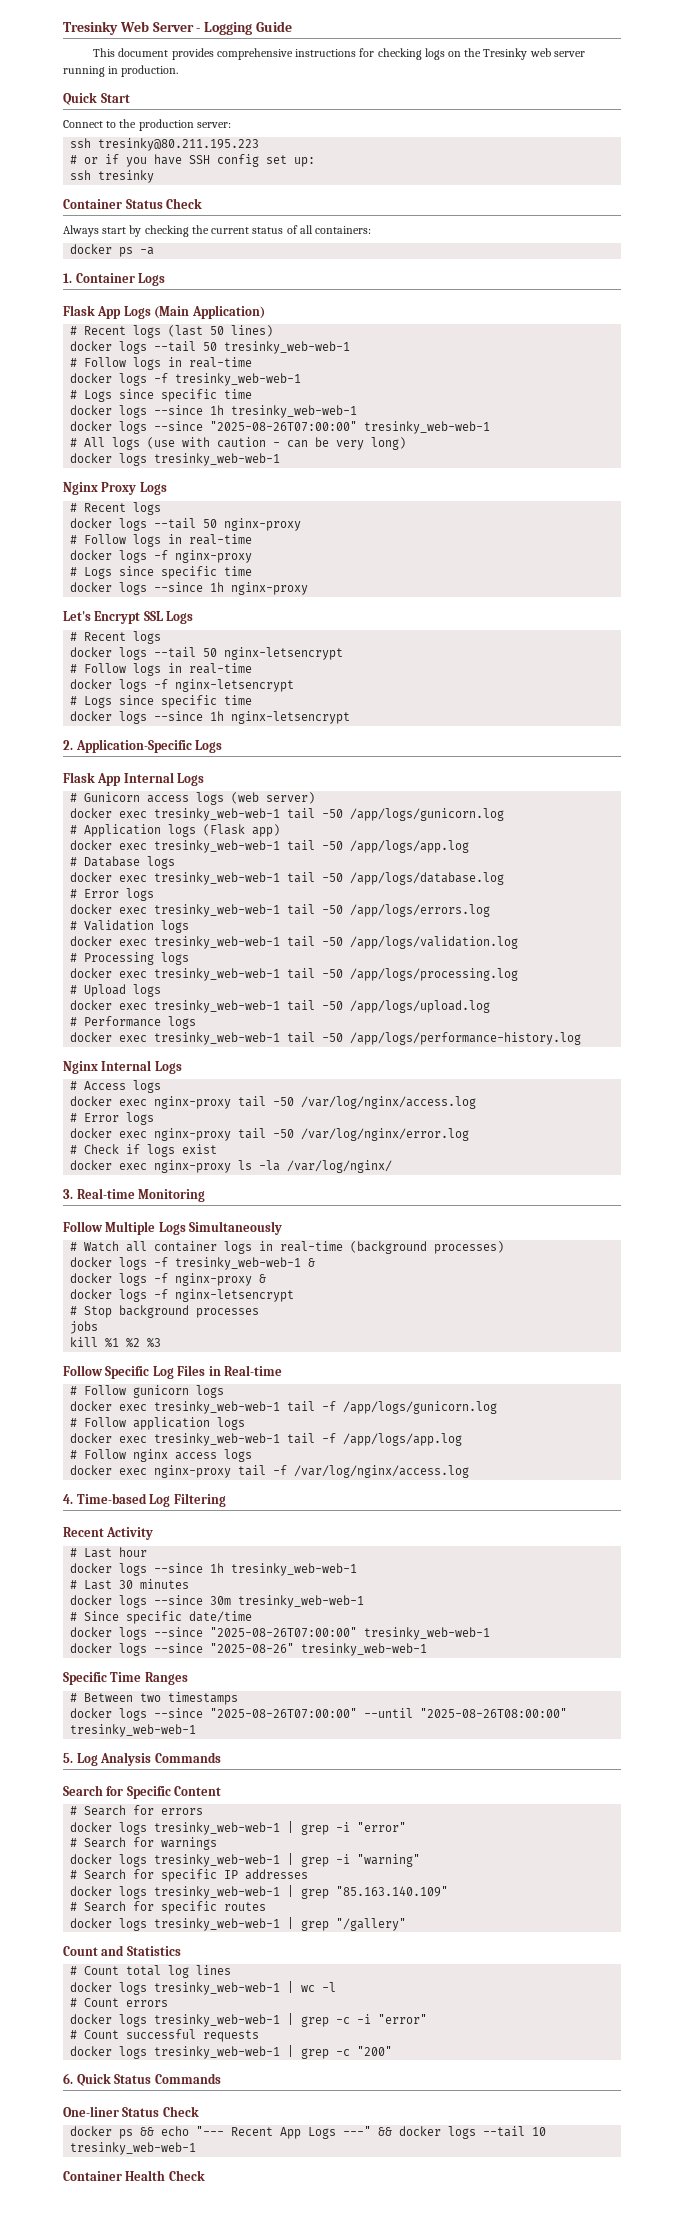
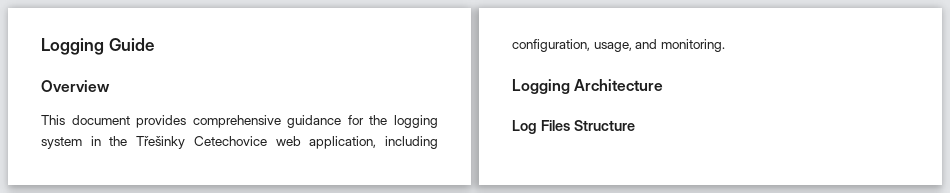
[63,21,201,35] Tresinky Web Server - -> (41, 46) none
(292, 26) none -> [41,80,110,92] // Overview
[295,48,585,60] [63,65,179,77] [63,92,130,105] [63,119,231,131] [70,138,260,151] [70,154,316,167] [70,170,155,183] [63,198,203,209] [63,225,372,237] [70,244,155,257] [63,273,166,286] [63,305,265,319] [70,325,274,338] [70,341,351,354] [70,357,253,370] [70,373,302,386] [70,389,253,402] [70,405,358,418] [70,421,491,434] [70,437,407,450] [70,453,281,466] [63,482,167,495] [70,502,162,515] [70,518,302,531] [70,534,253,547] [70,550,253,563] [70,566,253,579] [70,582,309,595] [63,611,194,624] [70,631,162,644] [70,647,344,660] [70,663,253,676] [70,679,295,692] [70,695,253,708] [70,711,351,724] [63,739,223,753] [63,772,205,786] [70,792,316,805] [70,808,505,821] [70,824,281,837] [70,840,470,853] [70,856,176,869] [70,872,505,885] [70,888,155,901] [70,904,491,917] [70,920,190,933] [70,936,519,949] [70,952,190,965] [70,968,519,981] [70,984,162,997] [70,1000,491,1013] [70,1016,197,1029] [70,1032,582,1045] [63,1060,182,1074] [70,1080,162,1093] [70,1096,477,1109] [70,1112,155,1125] [70,1128,470,1141] [70,1144,218,1157] [70,1160,393,1173] [63,1188,206,1202] [63,1221,283,1235] [70,1241,505,1254] [70,1257,316,1270] [70,1273,267,1286] [70,1289,295,1302] [70,1305,260,1318] [70,1321,99,1334] [70,1337,162,1348] [63,1365,282,1379] [70,1385,225,1398] [70,1401,498,1414] [70,1417,246,1430] [70,1433,463,1446] [70,1449,253,1462] [70,1465,470,1478] [63,1493,226,1507] [63,1527,154,1540] [70,1547,148,1558] [70,1563,358,1576] [70,1579,190,1590] [70,1595,365,1608] [70,1611,253,1624] [70,1627,491,1640] [70,1643,428,1656] [63,1672,188,1685] [70,1692,239,1705] [70,1708,568,1721] [70,1724,197,1737] [63,1752,221,1766] [63,1785,222,1799] [70,1805,204,1816] [70,1821,407,1835] [70,1837,218,1850] [70,1853,421,1867] [70,1869,309,1882] [70,1885,449,1899] [70,1901,267,1914] [70,1917,407,1931] [63,1945,181,1956] [70,1965,232,1978] [70,1981,337,1995] [70,1998,169,2007] [70,2013,428,2027] [70,2029,260,2042] [70,2045,393,2059] [63,2073,221,2086] [63,2106,199,2117] [70,2126,547,2139] [70,2142,197,2155] [63,2170,205,2181] instructions for checking logs on the Tresinky web server running in production. // Quick Start // Connect to the production server: // ssh tresinky@80.211.195.223 // # or if you have SSH config set up: // ssh tresinky // Container Status Check // Always start by checking the current status of all containers: // docker ps -a // 1. Container Logs // Flask App Logs (Main Application) // # Recent logs (last 50 lines) // docker logs --tail 50 tresinky_web-web-1 // # Follow logs in real-time // docker logs -f tresinky_web-web-1 // # Logs since specific time // docker logs --since 1h tresinky_web-web-1 // docker logs --since "2025-08-26T07:00:00" tresinky_web-web-1 // # All logs (use with caution - can be very long) // docker logs tresinky_web-web-1 // Nginx Proxy Logs // # Recent logs // docker logs --tail 50 nginx-proxy // # Follow logs in real-time // docker logs -f nginx-proxy // # Logs since specific time // docker logs --since 1h nginx-proxy // Let's Encrypt SSL Logs // # Recent logs // docker logs --tail 50 nginx-letsencrypt // # Follow logs in real-time // docker logs -f nginx-letsencrypt // # Logs since specific time // docker logs --since 1h nginx-letsencrypt // 2. Application-Specific Logs // Flask App Internal Logs // # Gunicorn access logs (web server) // docker exec tresinky_web-web-1 tail -50 /app/logs/gunicorn.log // # Application logs (Flask app) // docker exec tresinky_web-web-1 tail -50 /app/logs/app.log // # Database logs // docker exec tresinky_web-web-1 tail -50 /app/logs/database.log // # Error logs // docker exec tresinky_web-web-1 tail -50 /app/logs/errors.log // # Validation logs // docker exec tresinky_web-web-1 tail -50 /app/logs/validation.log // # Processing logs // docker exec tresinky_web-web-1 tail -50 /app/logs/processing.log // # Upload logs // docker exec tresinky_web-web-1 tail -50 /app/logs/upload.log // # Performance logs // docker exec tresinky_web-web-1 tail -50 /app/logs/performance-history.log // Nginx Internal Logs // # Access logs // docker exec nginx-proxy tail -50 /var/log/nginx/access.log // # Error logs // docker exec nginx-proxy tail -50 /var/log/nginx/error.log // # Check if logs exist // docker exec nginx-proxy ls -la /var/log/nginx/ // 3. Real-time Monitoring // Follow Multiple Logs Simultaneously // # Watch all container logs in real-time (background processes) // docker logs -f tresinky_web-web-1 & // docker logs -f nginx-proxy & // docker logs -f nginx-letsencrypt // # Stop background processes // jobs // kill %1 %2 %3 // Follow Specific Log Files in Real-time // # Follow gunicorn logs // docker exec tresinky_web-web-1 tail -f /app/logs/gunicorn.log // # Follow application logs // docker exec tresinky_web-web-1 tail -f /app/logs/app.log // # Follow nginx access logs // docker exec nginx-proxy tail -f /var/log/nginx/access.log // 4. Time-based Log Filtering // Recent Activity // # Last hour // docker logs --since 1h tresinky_web-web-1 // # Last 30 minutes // docker logs --since 30m tresinky_web-web-1 // # Since specific date/time // docker logs --since "2025-08-26T07:00:00" tresinky_web-web-1 // docker logs --since "2025-08-26" tresinky_web-web-1 // Specific Time Ranges // # Between two timestamps // docker logs --since "2025-08-26T07:00:00" --until "2025-08-26T08:00:00" tresinky_web-web-1 // 5. Log Analysis Commands // Search for Specific Content // # Search for errors // docker logs tresinky_web-web-1 | grep -i "error" // # Search for warnings // docker logs tresinky_web-web-1 | grep -i "warning" // # Search for specific IP addresses // docker logs tresinky_web-web-1 | grep "85.163.140.109" // # Search for specific routes // docker logs tresinky_web-web-1 | grep "/gallery" // Count and Statistics // # Count total log lines // docker logs tresinky_web-web-1 | wc -l // # Count errors // docker logs tresinky_web-web-1 | grep -c -i "error" // # Count successful requests // docker logs tresinky_web-web-1 | grep -c "200" // 6. Quick Status Commands // One-liner Status Check // docker ps && echo "--- Recent App Logs ---" && docker logs --tail 10 tresinky_web-web-1 // Container Health Check -> [287,115,438,128] [41,136,439,149] [512,39,725,52] [512,79,664,94] [512,120,635,134] guidance for the logging system in the Třešinky Cetechovice web application, including configuration, usage, and monitoring. // Logging Architecture // Log Files Structure

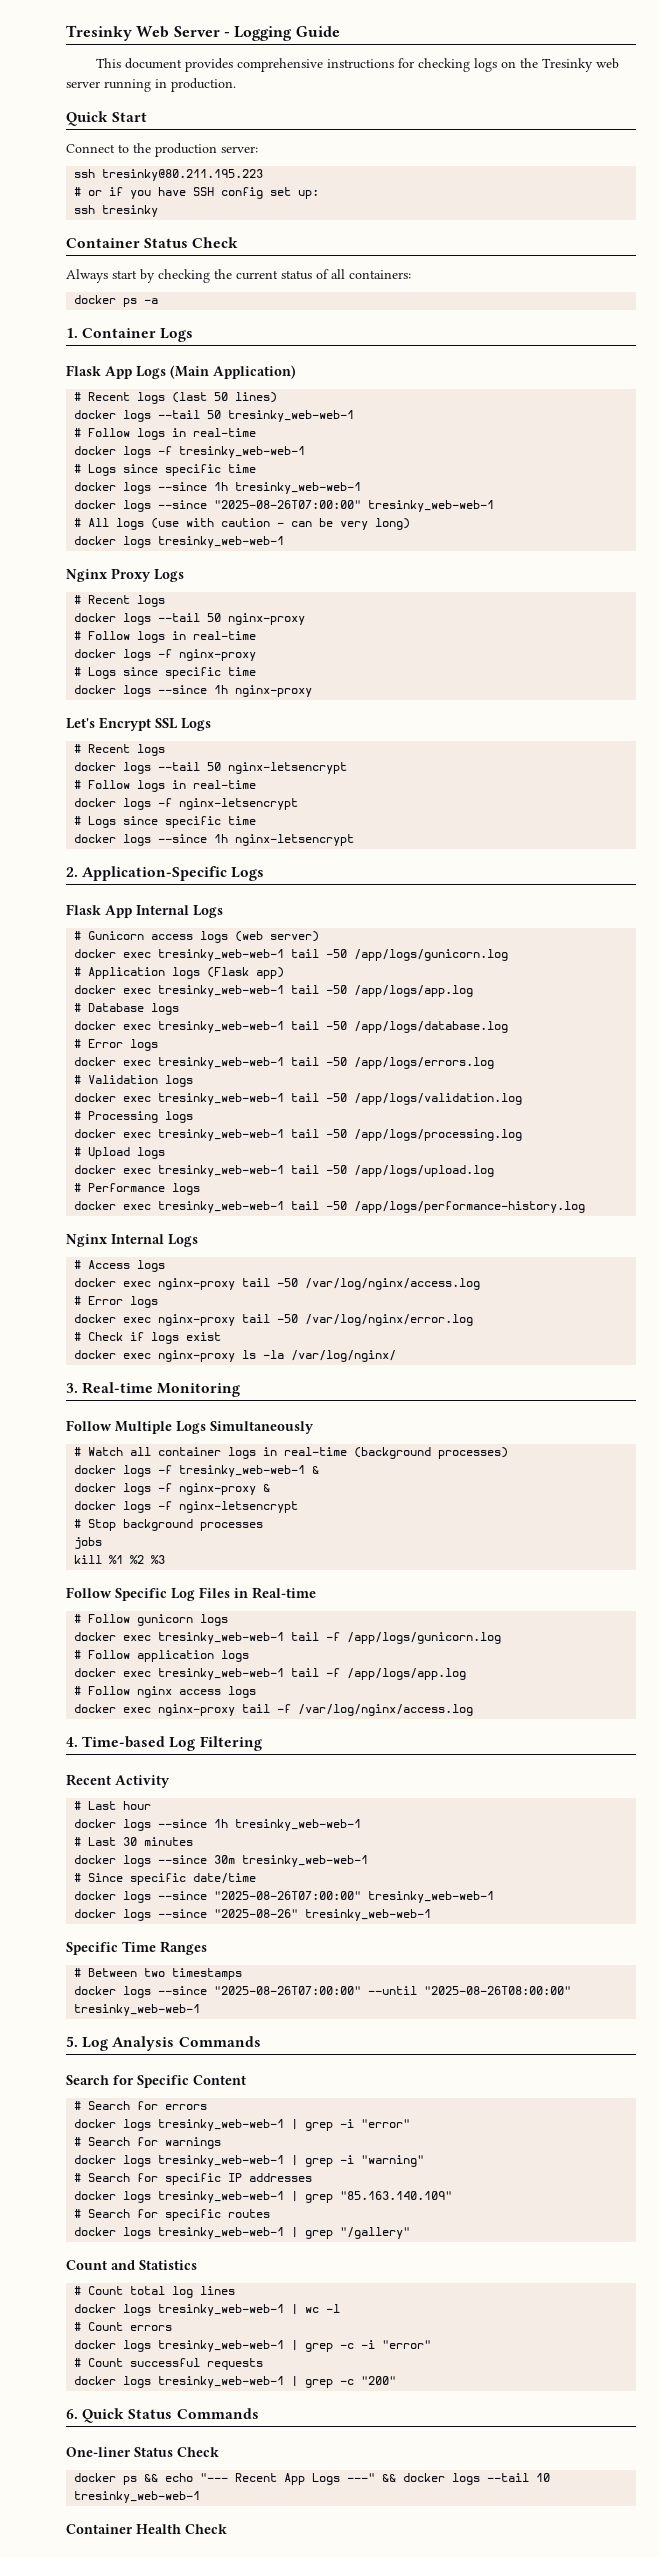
(41, 46) none -> [66,25,230,41] Tresinky Web Server -
[41,80,110,92] // Overview -> (340, 31) none
[287,115,438,128] [41,136,439,149] [512,39,725,52] [512,79,664,94] [512,120,635,134] guidance for the logging system in the Třešinky Cetechovice web application, including configuration, usage, and monitoring. // Logging Architecture // Log Files Structure -> [326,58,619,72] [66,78,236,92] [66,111,148,126] [66,143,258,157] [74,169,264,181] [74,187,320,199] [74,205,159,217] [66,237,239,248] [66,269,411,283] [74,295,159,307] [66,328,194,342] [66,365,296,379] [74,392,278,404] [74,410,355,422] [74,428,257,440] [74,446,306,458] [74,464,257,476] [74,482,362,494] [74,500,495,512] [74,518,411,530] [74,536,285,548] [66,568,184,582] [74,595,166,607] [74,613,306,625] [74,631,257,643] [74,649,257,661] [74,667,257,679] [74,685,313,697] [66,717,211,731] [74,744,166,756] [74,762,348,774] [74,780,257,792] [74,798,299,810] [74,816,257,828] [74,834,355,846] [66,866,265,881] [66,904,223,918] [74,931,320,943] [74,949,509,961] [74,967,285,979] [74,985,474,997] [74,1003,180,1015] [74,1021,509,1033] [74,1039,159,1051] [74,1057,495,1069] [74,1075,194,1087] [74,1093,523,1105] [74,1111,194,1123] [74,1129,523,1141] [74,1147,166,1159] [74,1165,495,1177] [74,1183,201,1195] [74,1201,586,1213] [66,1234,198,1247] [74,1260,166,1272] [74,1278,481,1290] [74,1296,159,1308] [74,1314,474,1326] [74,1332,222,1344] [74,1350,397,1362] [66,1382,241,1397] [66,1420,314,1434] [74,1447,509,1459] [74,1465,320,1477] [74,1483,271,1495] [74,1501,299,1513] [74,1519,264,1531] [74,1537,103,1549] [74,1555,166,1564] [66,1587,316,1601] [74,1614,229,1626] [74,1632,502,1644] [74,1650,250,1662] [74,1668,467,1680] [74,1686,257,1698] [74,1704,474,1716] [66,1736,262,1751] [66,1774,170,1788] [74,1801,152,1810] [74,1819,362,1831] [74,1837,194,1846] [74,1855,369,1867] [74,1873,257,1885] [74,1891,495,1903] [74,1909,432,1921] [66,1941,207,1955] [74,1968,243,1980] [74,1986,572,1998] [74,2004,201,2016] [66,2036,261,2051] [66,2075,246,2088] [74,2101,208,2110] [74,2119,411,2131] [74,2137,222,2149] [74,2155,425,2167] [74,2173,313,2185] [74,2191,453,2203] [74,2209,271,2221] [74,2227,411,2239] [66,2260,197,2270] [74,2286,236,2298] [74,2304,341,2316] [74,2322,173,2331] [74,2340,432,2352] [74,2358,264,2370] [74,2376,397,2388] [66,2408,259,2423] [66,2447,219,2457] [74,2473,551,2485] [74,2491,201,2503] [66,2524,227,2534] instructions for checking logs on the Tresinky web server running in production. // Quick Start // Connect to the production server: // ssh tresinky@80.211.195.223 // # or if you have SSH config set up: // ssh tresinky // Container Status Check // Always start by checking the current status of all containers: // docker ps -a // 1. Container Logs // Flask App Logs (Main Application) // # Recent logs (last 50 lines) // docker logs --tail 50 tresinky_web-web-1 // # Follow logs in real-time // docker logs -f tresinky_web-web-1 // # Logs since specific time // docker logs --since 1h tresinky_web-web-1 // docker logs --since "2025-08-26T07:00:00" tresinky_web-web-1 // # All logs (use with caution - can be very long) // docker logs tresinky_web-web-1 // Nginx Proxy Logs // # Recent logs // docker logs --tail 50 nginx-proxy // # Follow logs in real-time // docker logs -f nginx-proxy // # Logs since specific time // docker logs --since 1h nginx-proxy // Let's Encrypt SSL Logs // # Recent logs // docker logs --tail 50 nginx-letsencrypt // # Follow logs in real-time // docker logs -f nginx-letsencrypt // # Logs since specific time // docker logs --since 1h nginx-letsencrypt // 2. Application-Specific Logs // Flask App Internal Logs // # Gunicorn access logs (web server) // docker exec tresinky_web-web-1 tail -50 /app/logs/gunicorn.log // # Application logs (Flask app) // docker exec tresinky_web-web-1 tail -50 /app/logs/app.log // # Database logs // docker exec tresinky_web-web-1 tail -50 /app/logs/database.log // # Error logs // docker exec tresinky_web-web-1 tail -50 /app/logs/errors.log // # Validation logs // docker exec tresinky_web-web-1 tail -50 /app/logs/validation.log // # Processing logs // docker exec tresinky_web-web-1 tail -50 /app/logs/processing.log // # Upload logs // docker exec tresinky_web-web-1 tail -50 /app/logs/upload.log // # Performance logs // docker exec tresinky_web-web-1 tail -50 /app/logs/performance-history.log // Nginx Internal Logs // # Access logs // docker exec nginx-proxy tail -50 /var/log/nginx/access.log // # Error logs // docker exec nginx-proxy tail -50 /var/log/nginx/error.log // # Check if logs exist // docker exec nginx-proxy ls -la /var/log/nginx/ // 3. Real-time Monitoring // Follow Multiple Logs Simultaneously // # Watch all container logs in real-time (background processes) // docker logs -f tresinky_web-web-1 & // docker logs -f nginx-proxy & // docker logs -f nginx-letsencrypt // # Stop background processes // jobs // kill %1 %2 %3 // Follow Specific Log Files in Real-time // # Follow gunicorn logs // docker exec tresinky_web-web-1 tail -f /app/logs/gunicorn.log // # Follow application logs // docker exec tresinky_web-web-1 tail -f /app/logs/app.log // # Follow nginx access logs // docker exec nginx-proxy tail -f /var/log/nginx/access.log // 4. Time-based Log Filtering // Recent Activity // # Last hour // docker logs --since 1h tresinky_web-web-1 // # Last 30 minutes // docker logs --since 30m tresinky_web-web-1 // # Since specific date/time // docker logs --since "2025-08-26T07:00:00" tresinky_web-web-1 // docker logs --since "2025-08-26" tresinky_web-web-1 // Specific Time Ranges // # Between two timestamps // docker logs --since "2025-08-26T07:00:00" --until "2025-08-26T08:00:00" tresinky_web-web-1 // 5. Log Analysis Commands // Search for Specific Content // # Search for errors // docker logs tresinky_web-web-1 | grep -i "error" // # Search for warnings // docker logs tresinky_web-web-1 | grep -i "warning" // # Search for specific IP addresses // docker logs tresinky_web-web-1 | grep "85.163.140.109" // # Search for specific routes // docker logs tresinky_web-web-1 | grep "/gallery" // Count and Statistics // # Count total log lines // docker logs tresinky_web-web-1 | wc -l // # Count errors // docker logs tresinky_web-web-1 | grep -c -i "error" // # Count successful requests // docker logs tresinky_web-web-1 | grep -c "200" // 6. Quick Status Commands // One-liner Status Check // docker ps && echo "--- Recent App Logs ---" && docker logs --tail 10 tresinky_web-web-1 // Container Health Check

